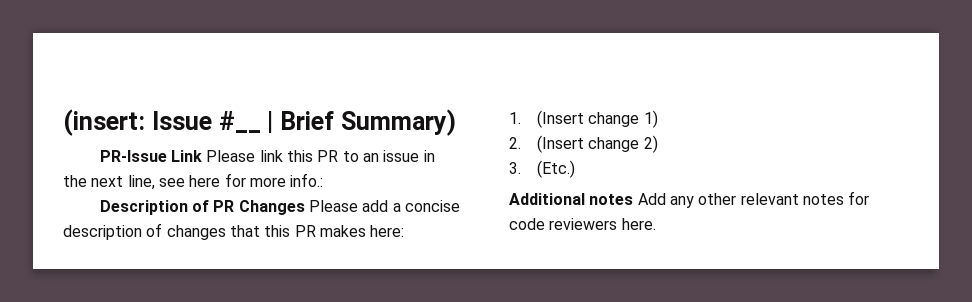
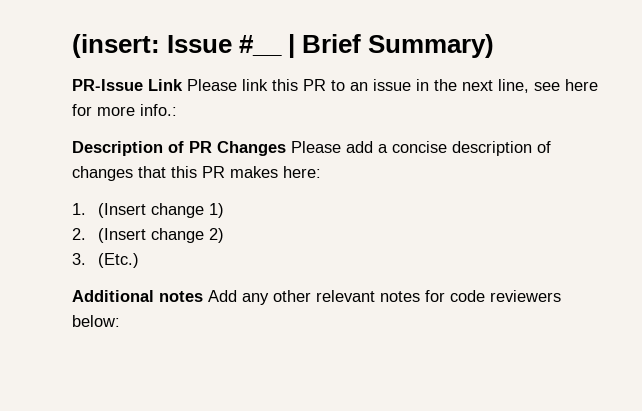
[621,218,656,230] here. -> [72,315,120,327] below:

